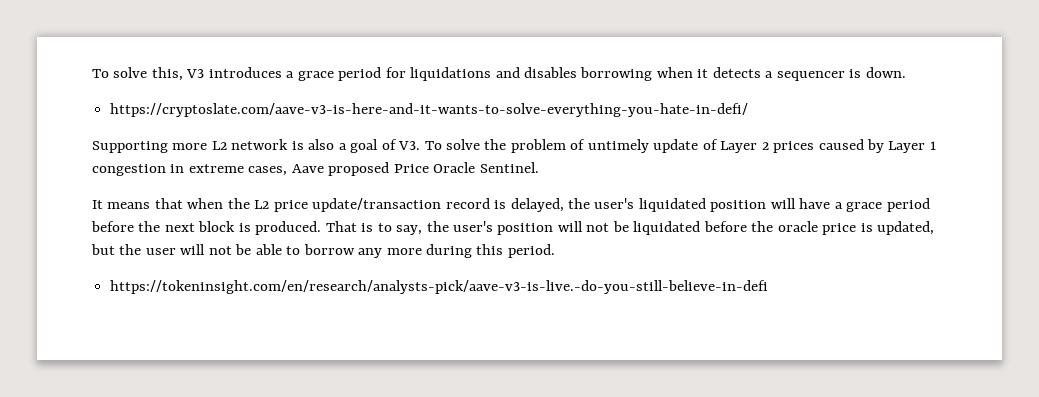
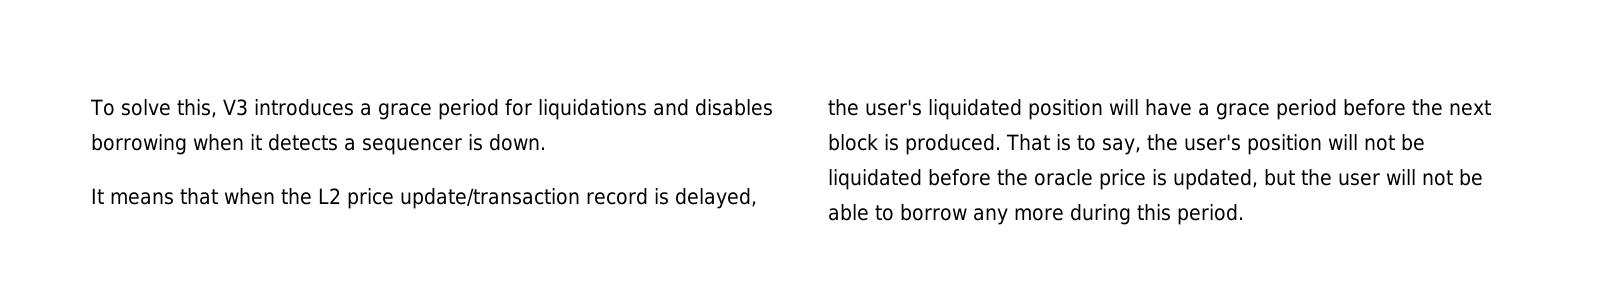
[110,103,749,117] [92,139,936,153] [92,162,539,176] // https://cryptoslate.com/aave-v3-is-here-and-it-wants-to-solve-everything-you-hate-in-defi/ // Supporting more L2 network is also a goal of V3. To solve the problem of untimely update of Layer 2 prices caused by Layer 1 congestion in extreme cases, Aave proposed Price Oracle Sentinel. -> (546, 142) none
[110,280,769,294] // https://tokeninsight.com/en/research/analysts-pick/aave-v3-is-live.-do-you-still-believe-in-defi -> (1244, 214) none

